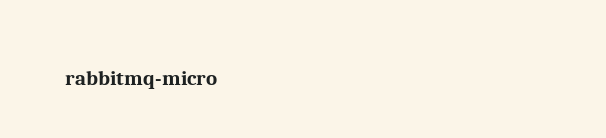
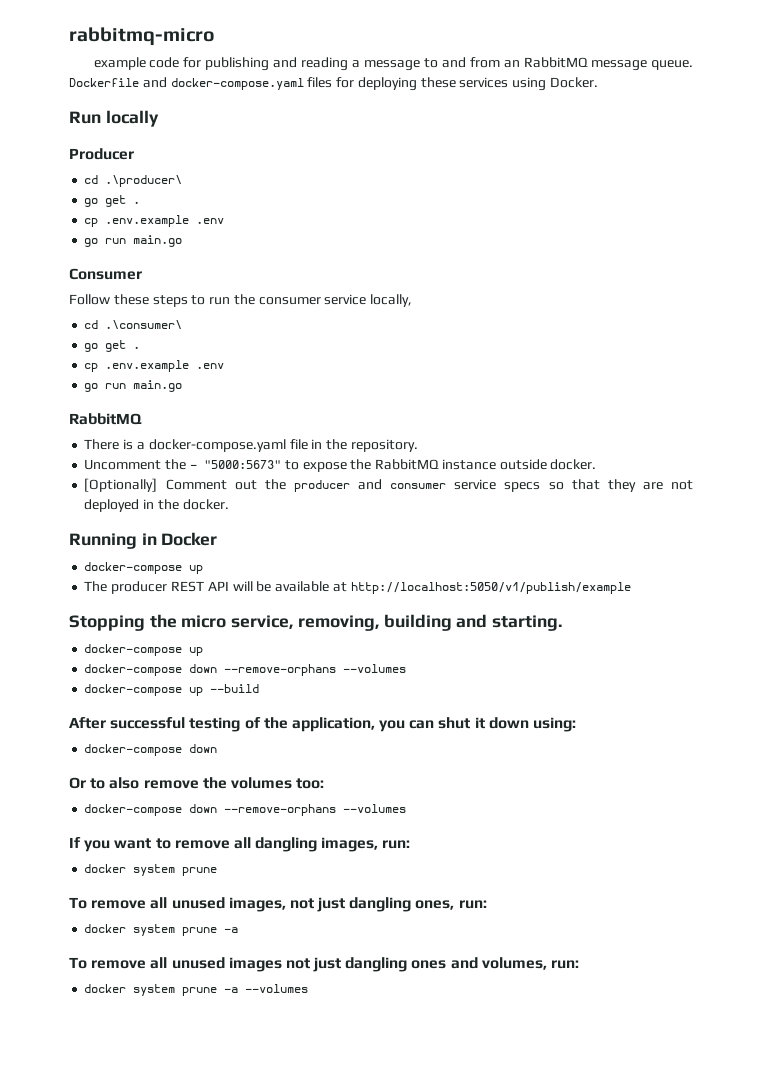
(217, 79) none -> [93,57,693,71] [69,77,599,91] [69,110,159,127] [69,148,134,160] [84,175,183,187] [84,195,141,207] [84,215,225,227] [84,235,183,247] [69,268,142,280] [69,294,413,307] [84,320,183,329] [84,340,141,352] [84,360,225,372] [84,380,183,392] [69,413,142,425] [84,439,418,452] [84,459,597,472] [84,478,694,492] [84,499,229,512] [69,532,218,549] [84,562,204,574] [84,581,631,594] [69,614,563,631] [84,644,204,656] [84,664,407,676] [84,684,260,696] [69,717,577,732] [84,744,218,756] [69,777,325,789] [84,804,407,816] [69,837,411,852] [84,864,218,876] [69,897,487,912] [84,924,239,936] [69,957,580,972] [84,984,309,996] // example code for publishing and reading a message to and from an RabbitMQ message queue. Dockerfile and docker-compose.yaml files for deploying these services using Docker. // Run locally // Producer // cd .\producer\ // go get . // cp .env.example .env // go run main.go // Consumer // Follow these steps to run the consumer service locally, // cd .\consumer\ // go get . // cp .env.example .env // go run main.go // RabbitMQ // There is a docker-compose.yaml file in the repository. // Uncomment the - "5000:5673" to expose the RabbitMQ instance outside docker. // [Optionally] Comment out the producer and consumer service specs so that they are not deployed in the docker. // Running in Docker // docker-compose up // The producer REST API will be available at http://localhost:5050/v1/publish/example // Stopping the micro service, removing, building and starting. // docker-compose up // docker-compose down --remove-orphans --volumes // docker-compose up --build // After successful testing of the application, you can shut it down using: // docker-compose down // Or to also remove the volumes too: // docker-compose down --remove-orphans --volumes // If you want to remove all dangling images, run: // docker system prune // To remove all unused images, not just dangling ones, run: // docker system prune -a // To remove all unused images not just dangling ones and volumes, run: // docker system prune -a --volumes

